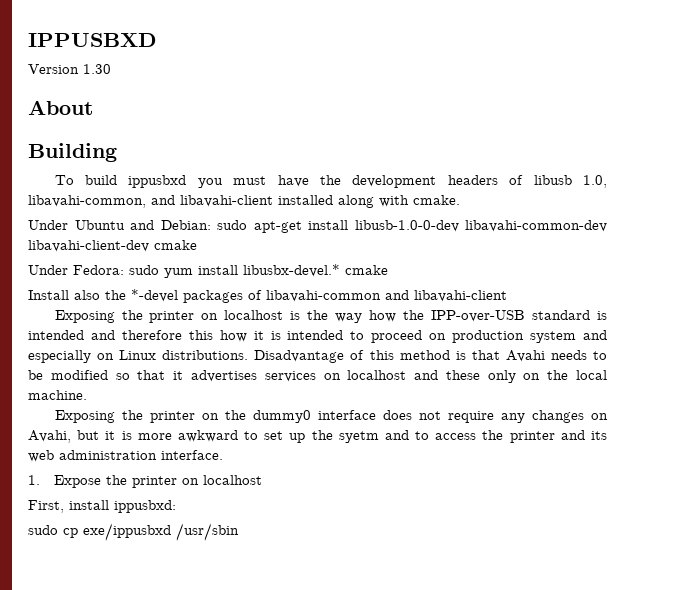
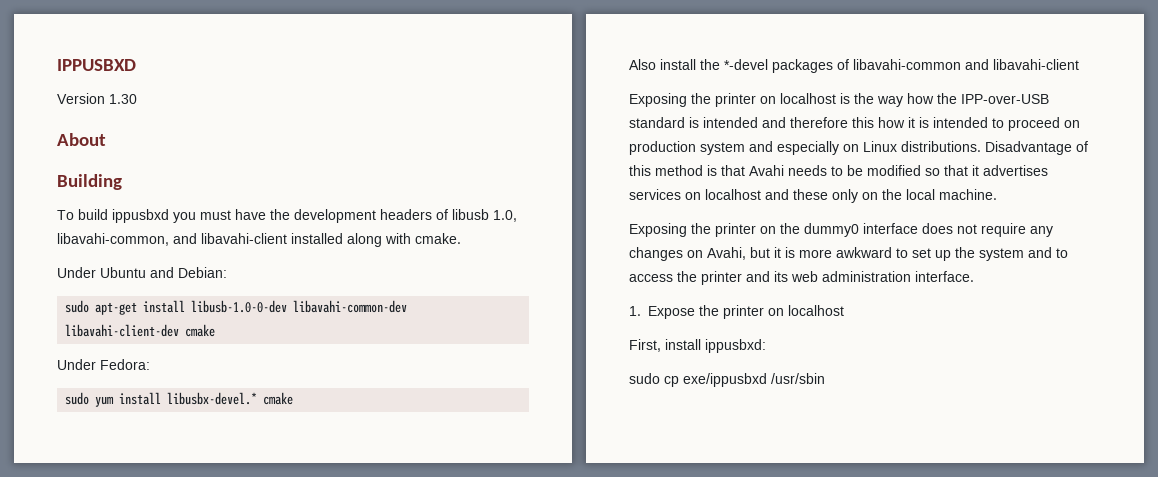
(211, 225) none -> (227, 272) //
(124, 270) none -> (150, 364) //
[28,290,100,300] Install also -> [629,59,696,70] Also install
[338,431,379,443] syetm -> [979,248,1024,261] system

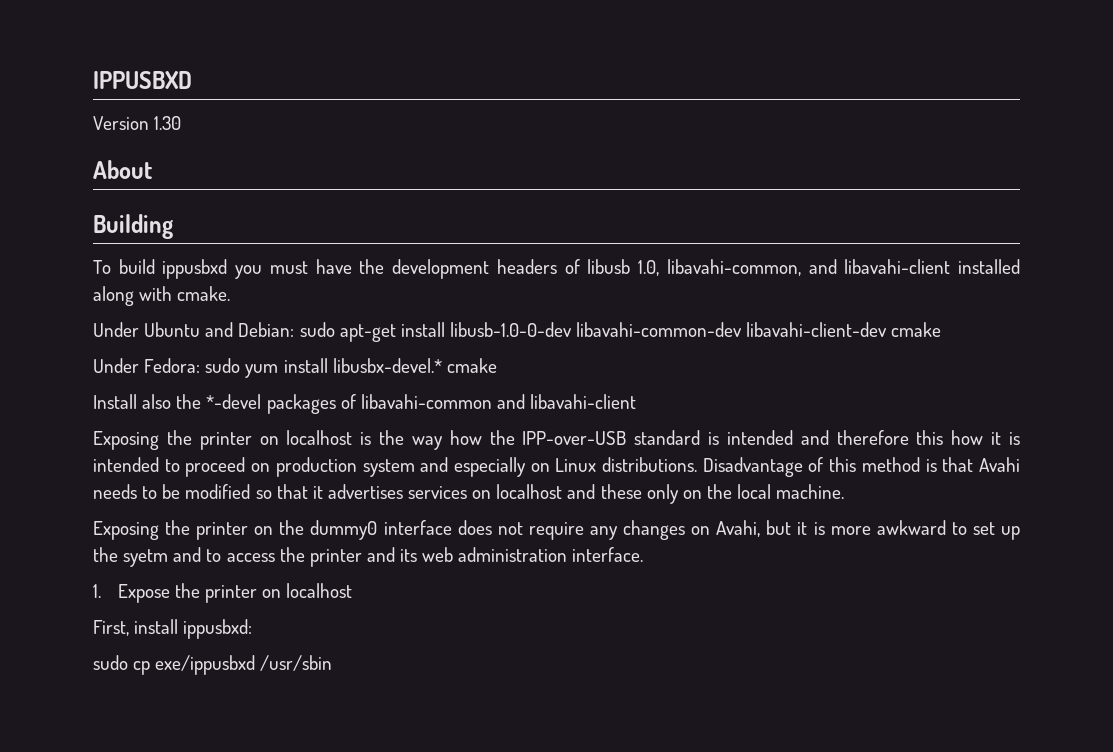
(227, 272) // -> (295, 329) none
(150, 364) // -> (201, 365) none
[629,59,696,70] Also install -> [93,394,172,409] Install also
[979,248,1024,261] system -> [123,549,169,567] syetm

